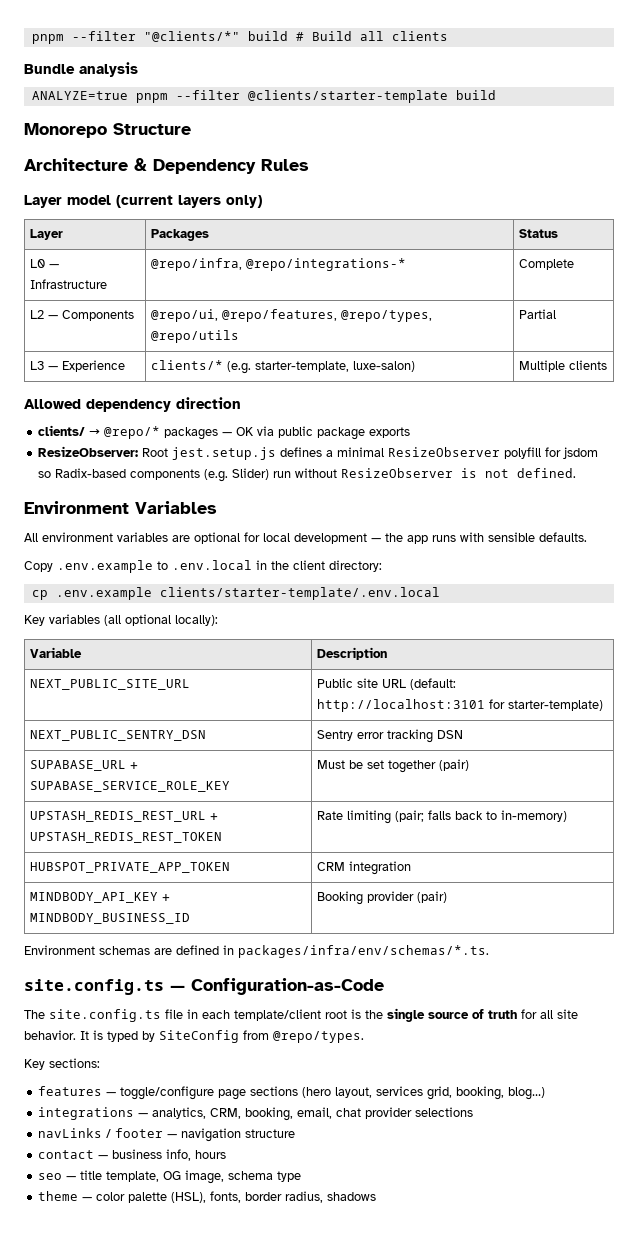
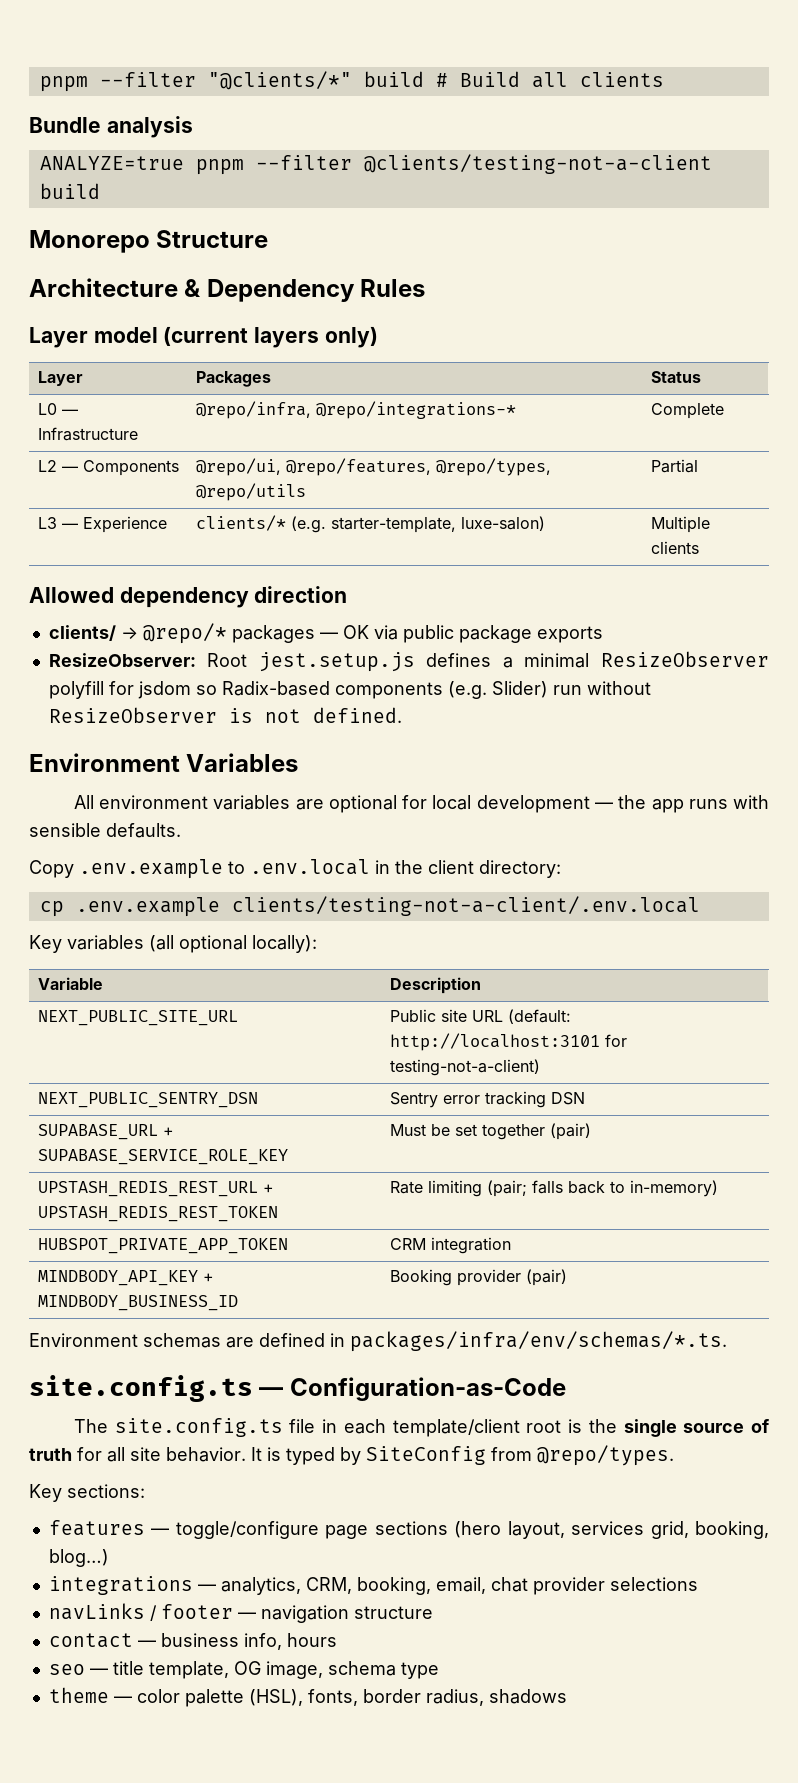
[247,90,448,103] @clients/starter-template -> [363,154,712,174] @clients/testing-not-a-client
[159,587,440,600] clients/starter-template/.env.local -> [231,896,700,916] clients/testing-not-a-client/.env.local
[508,700,604,711] starter-template) -> [389,1059,540,1076] testing-not-a-client)

